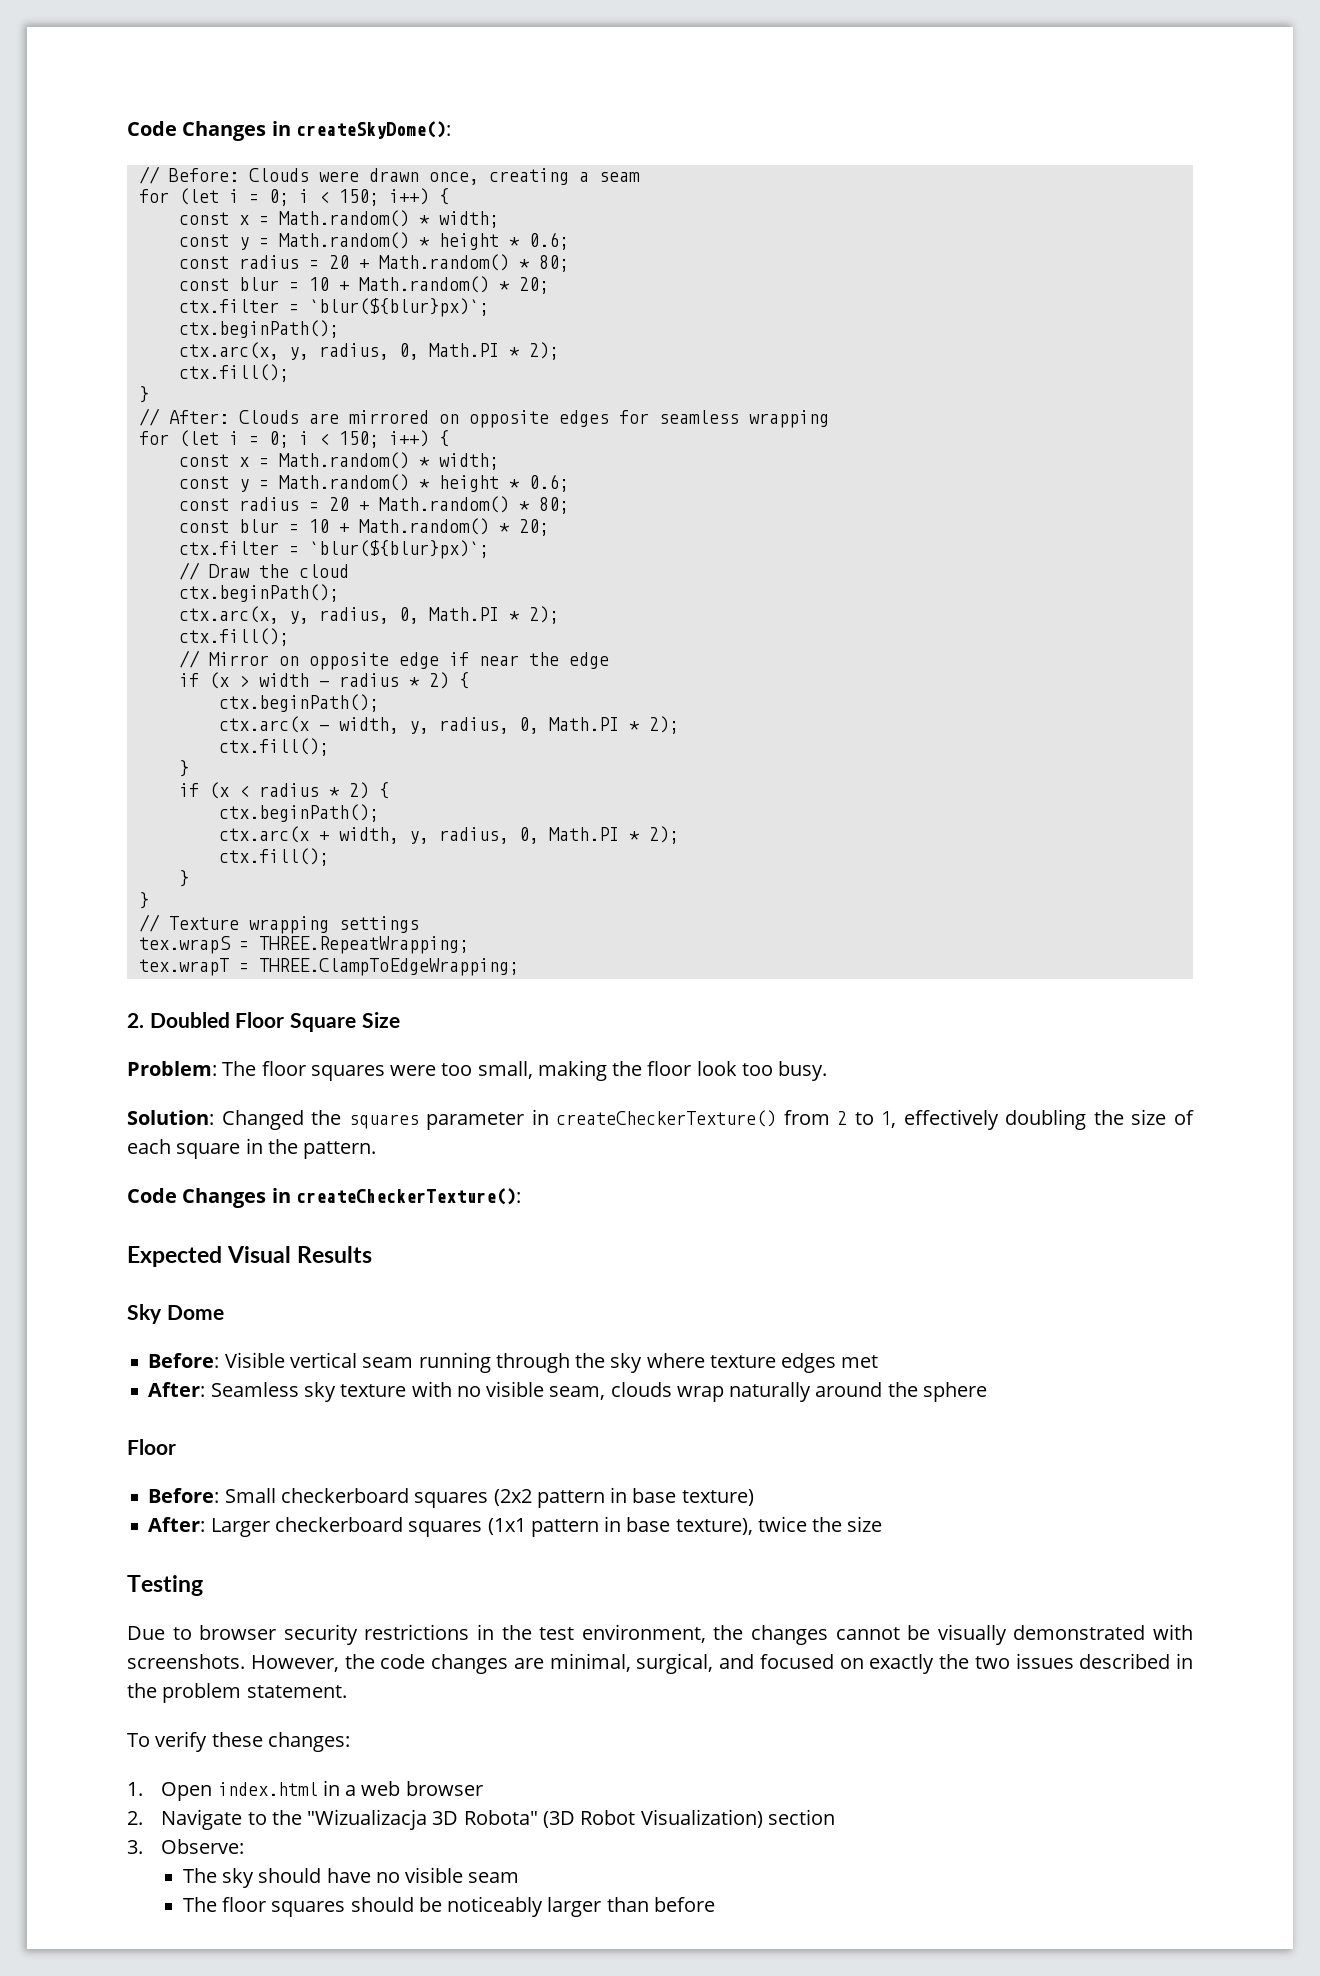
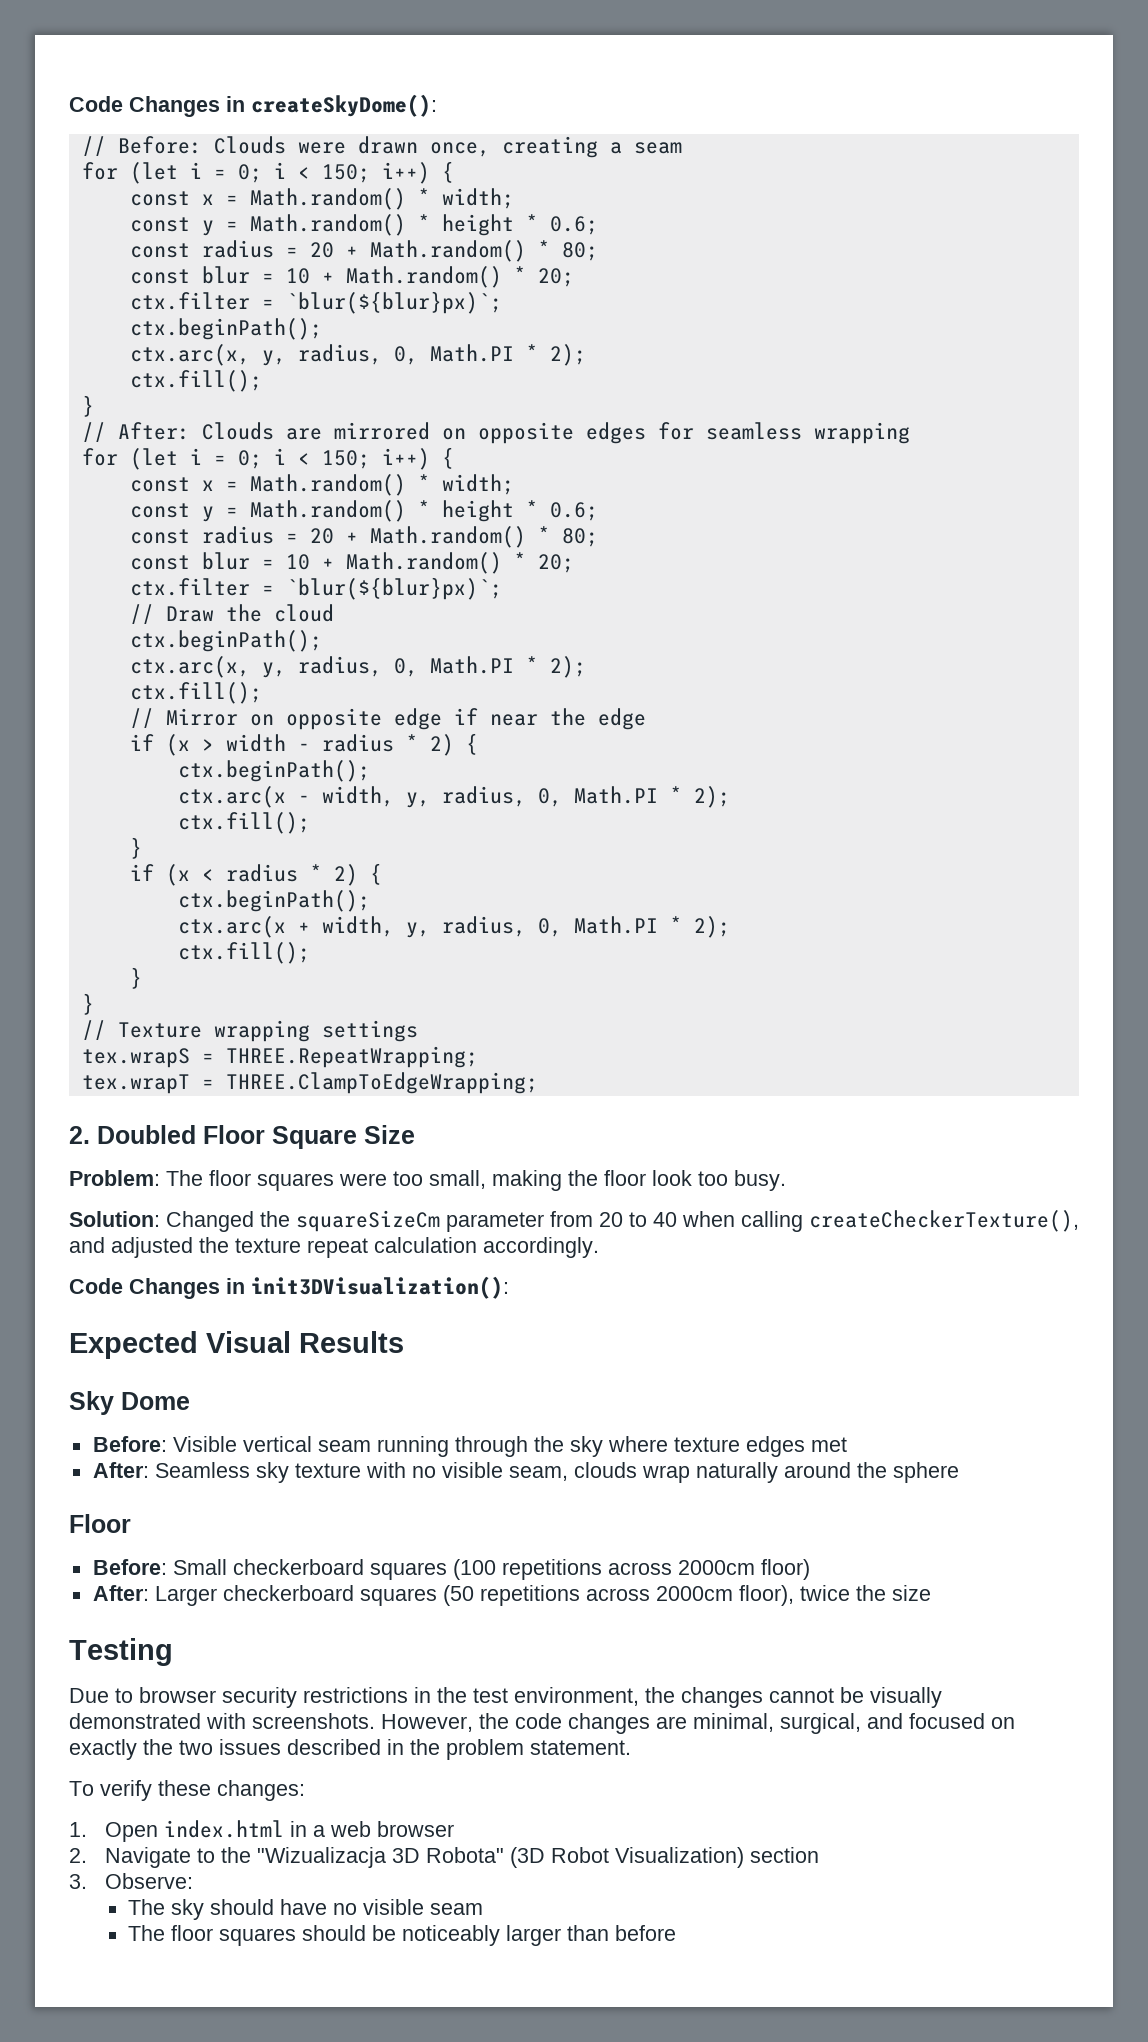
[348,1109,1194,1130] [127,1138,377,1159] [127,1188,521,1208] squares parameter in createCheckerTexture() from 2 to 1, effectively doubling the size of each square in the pattern. // Code Changes in createCheckerTexture(): -> [296,1210,1079,1232] [69,1237,599,1258] [69,1276,509,1299] squareSizeCm parameter from 20 to 40 when calling createCheckerTexture(), and adjusted the texture repeat calculation accordingly. // Code Changes in init3DVisualization():
[493,1487,754,1508] (2x2 pattern in base texture) -> [452,1559,810,1580] (100 repetitions across 2000cm floor)
[487,1516,753,1537] (1x1 pattern in base texture), -> [442,1585,794,1606] (50 repetitions across 2000cm floor),

